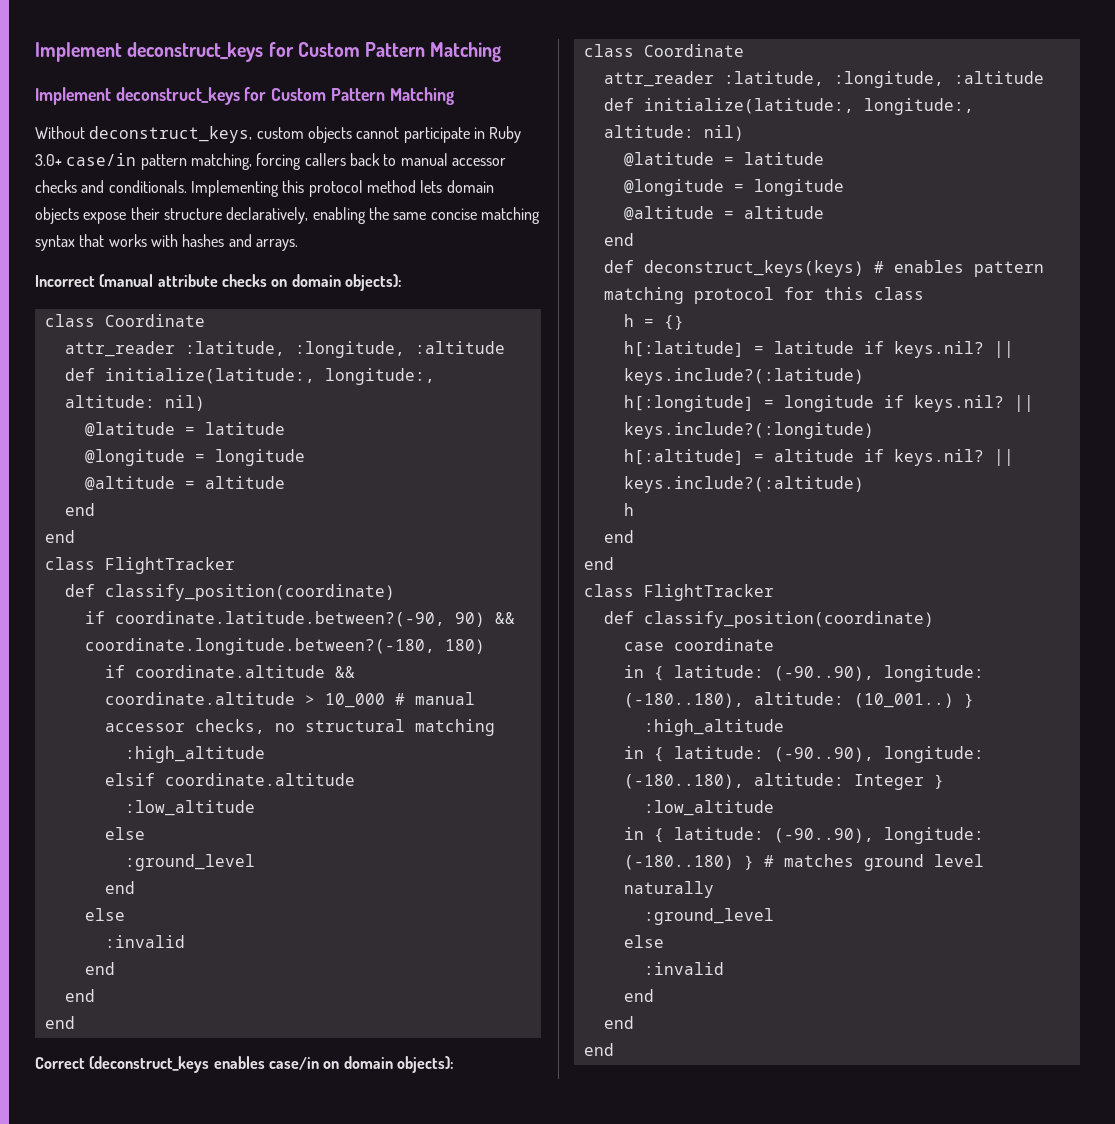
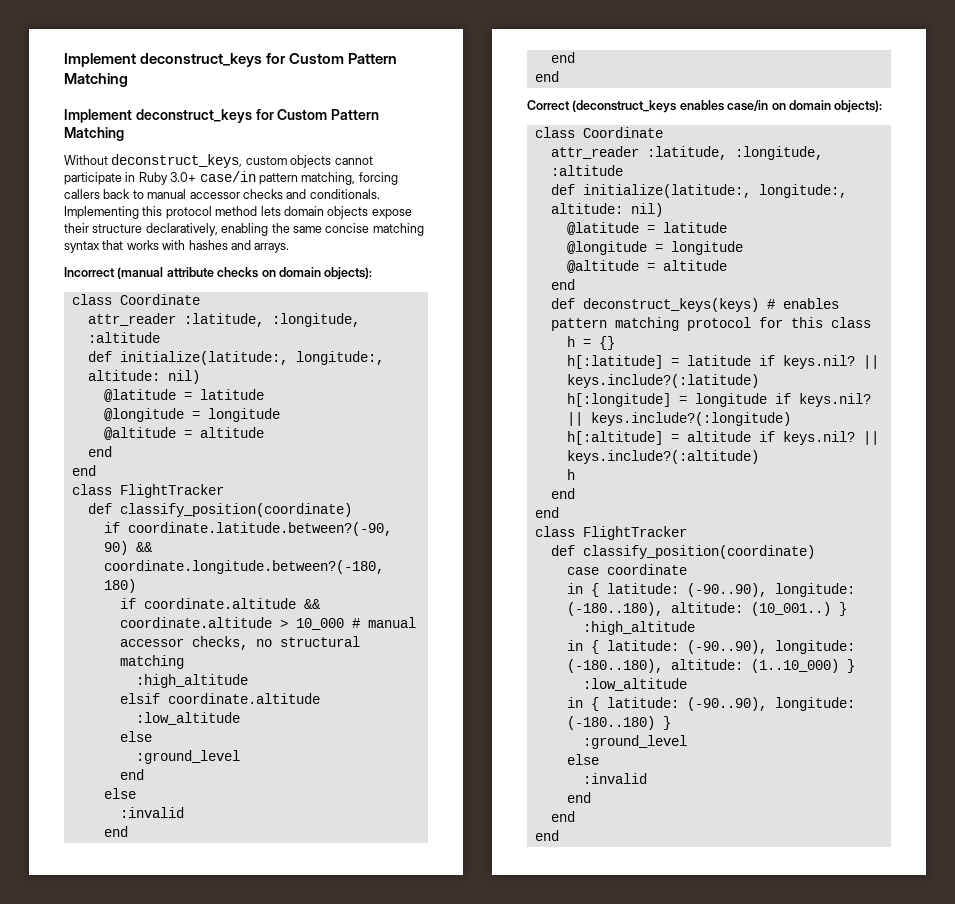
[853,774,924,790] Integer -> [750,659,839,673] (1..10_000)
[763,854,984,871] [623,881,714,898] # matches ground level naturally -> (671, 723) none

